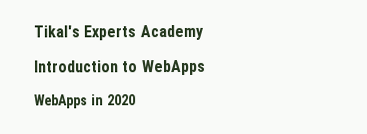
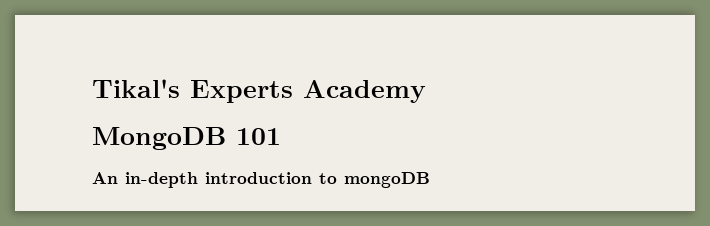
[33,59,206,76] [34,94,136,109] Introduction to WebApps // WebApps in 2020 -> [92,127,281,150] [92,172,430,188] MongoDB 101 // An in-depth introduction to mongoDB

